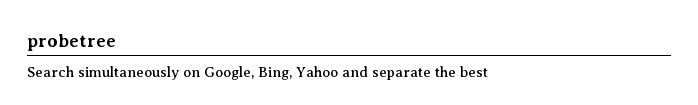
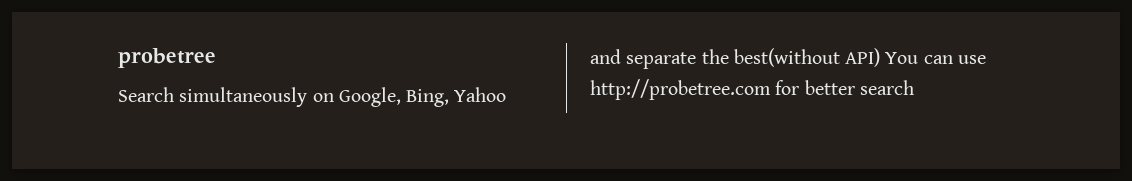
[459,66,488,77] best -> [733,48,986,67] [590,79,914,100] best(without API) You can use http://probetree.com for better search

